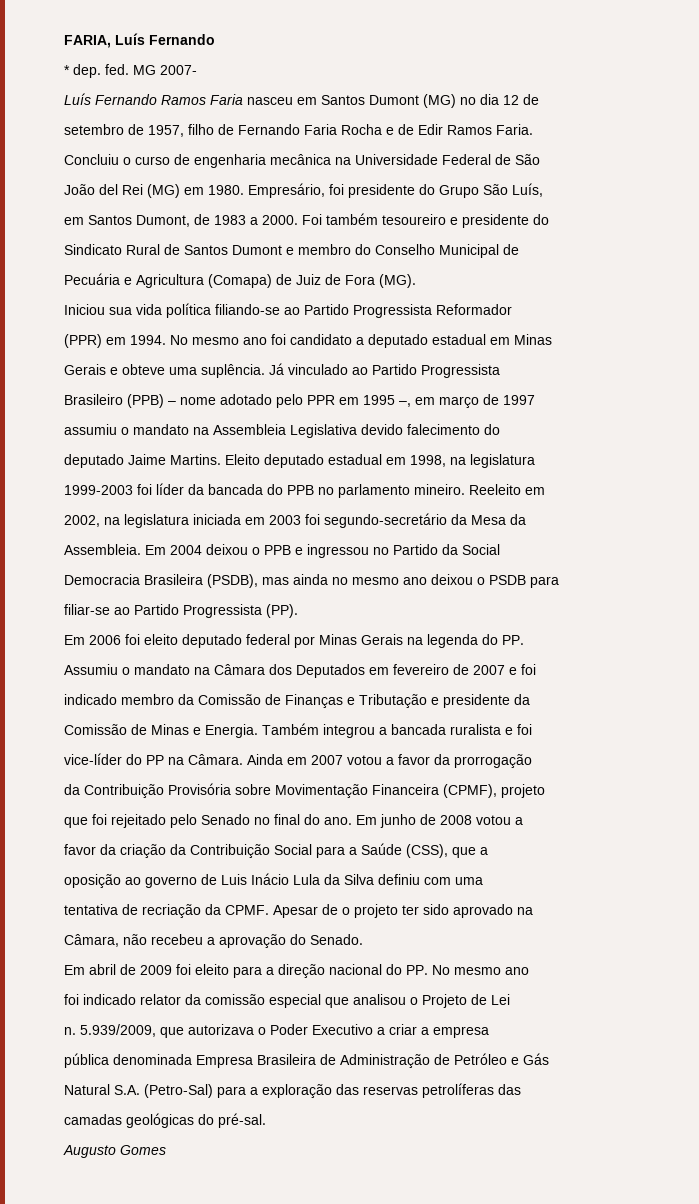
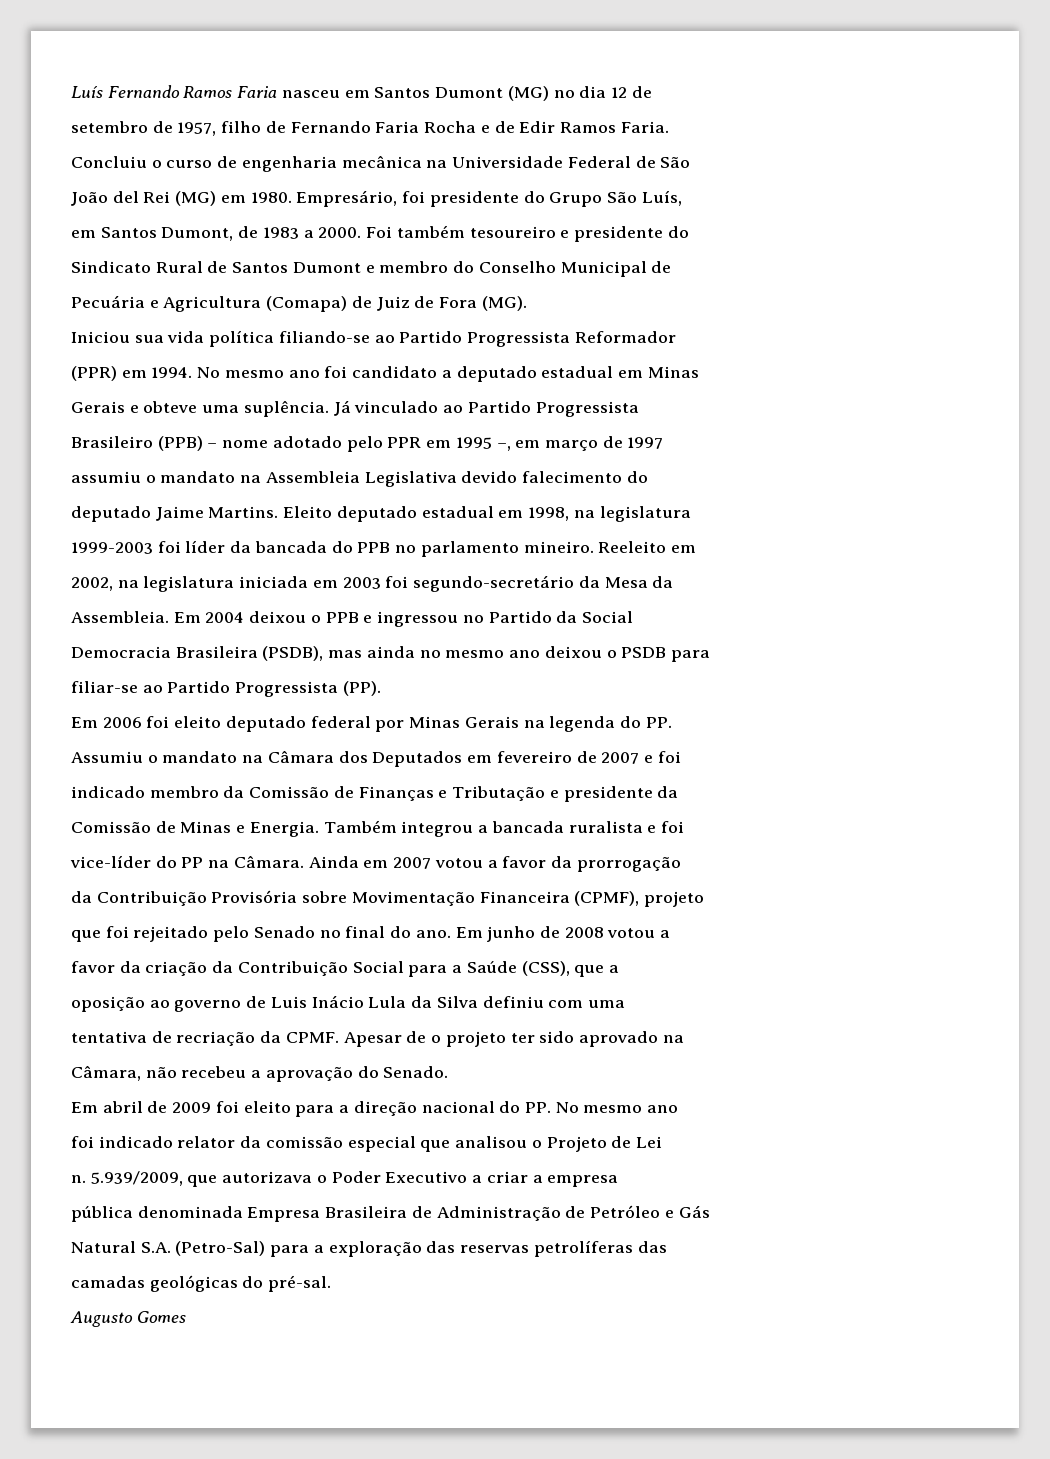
[64,33,215,48] [64,64,197,78] FARIA, Luís Fernando // * dep. fed. MG 2007- // -> (71, 92) none

